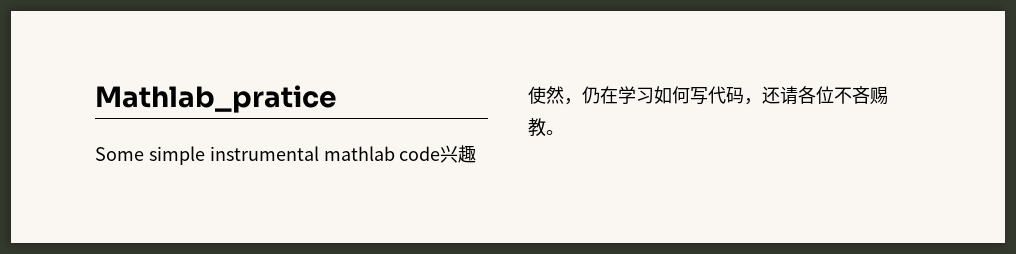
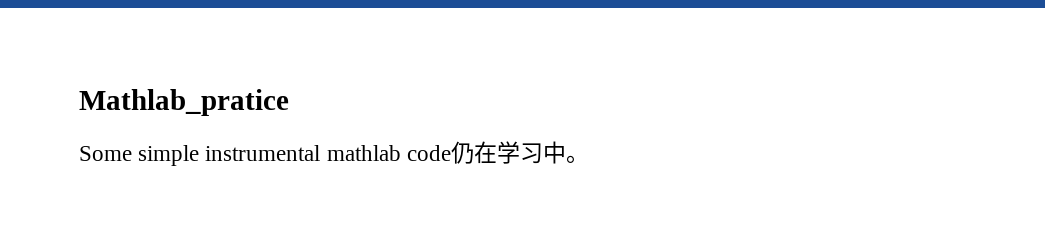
[440,145,477,163] [528,86,888,105] [528,118,546,137] 兴趣使然，仍在学习如何写代码，还请各位不吝赐教 -> [450,141,566,164] 仍在学习中

